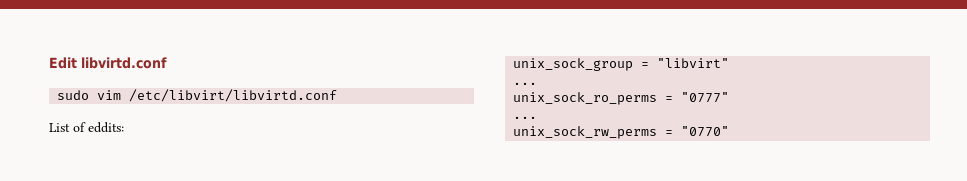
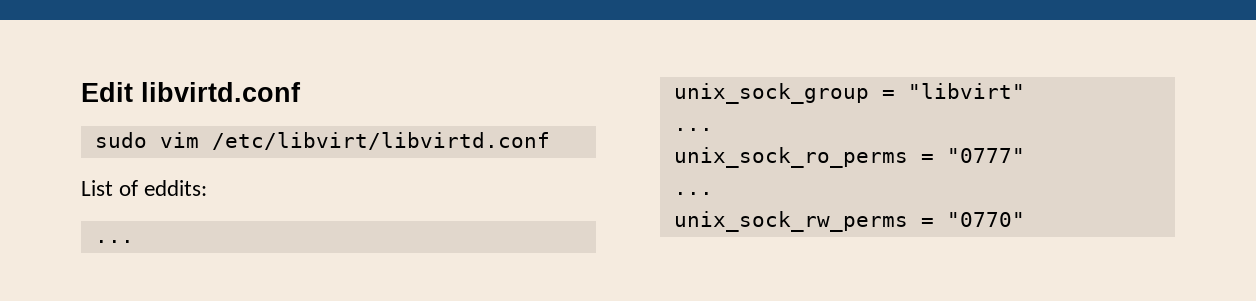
(124, 127) none -> [94,240,134,243] // ...

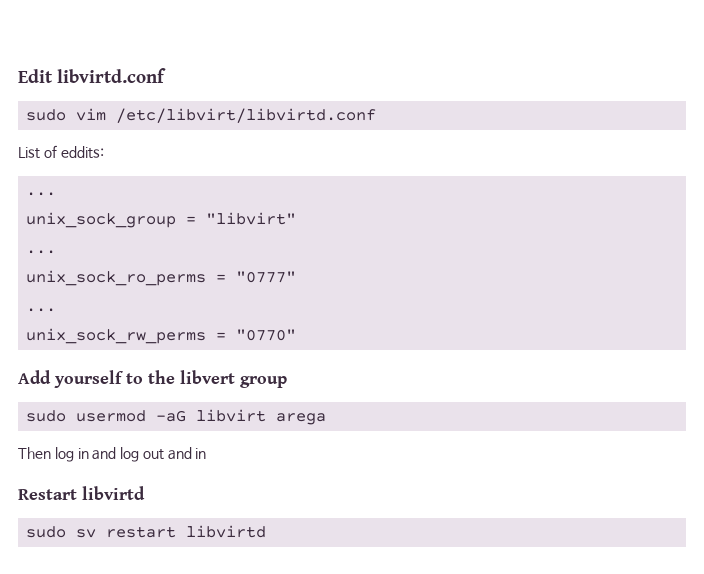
(1025, 219) none -> [18,370,287,388] [26,409,327,425] [18,447,207,462] [18,486,145,500] [26,525,267,538] // Add yourself to the libvert group // sudo usermod -aG libvirt arega // Then log in and log out and in // Restart libvirtd // sudo sv restart libvirtd

